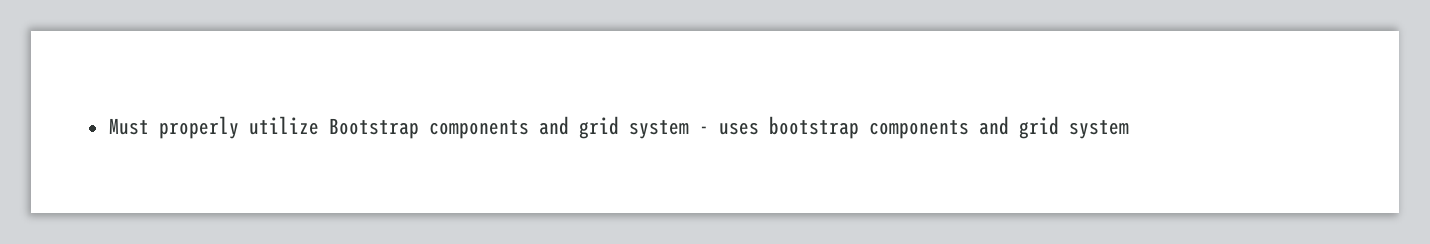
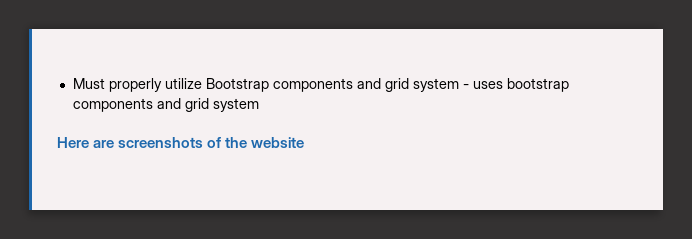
(1129, 129) none -> [57,137,305,148] // Here are screenshots of the website

